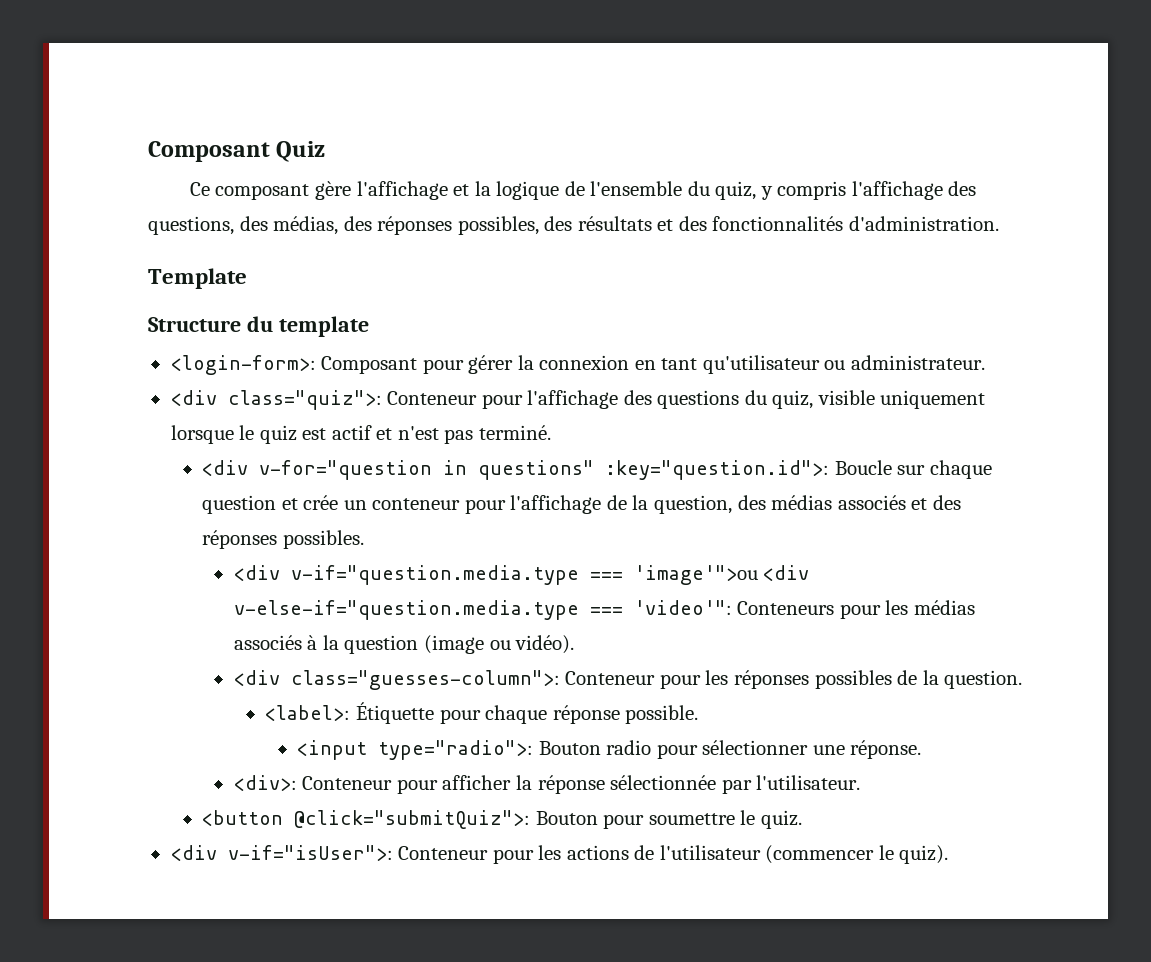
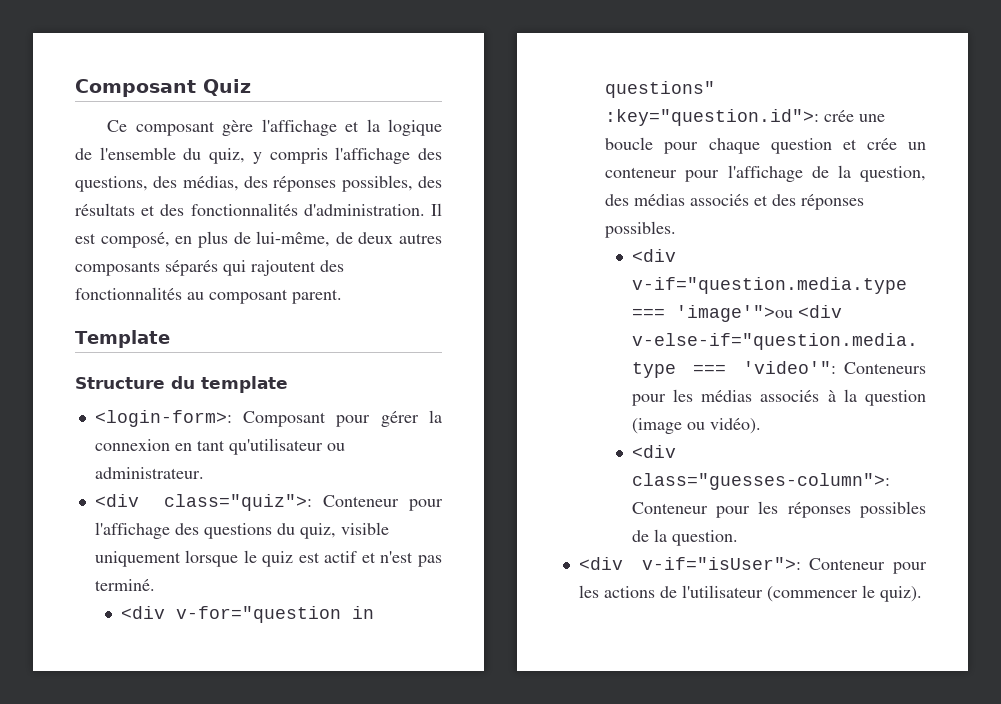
(999, 223) none -> [431,203,442,216] [75,231,442,248] [75,260,344,276] [75,287,342,304] Il est composé, en plus de lui-même, de deux autres composants séparés qui rajoutent des fonctionnalités au composant parent.
[834,460,926,475] Boucle sur -> [824,110,886,122] [605,137,699,154] crée une boucle pour
[265,702,699,724] [297,740,922,760] [233,775,861,794] [202,810,802,829] // <label>: Étiquette pour chaque réponse possible. // <input type="radio">: Bouton radio pour sélectionner une réponse. // <div>: Conteneur pour afficher la réponse sélectionnée par l'utilisateur. // <button @click="submitQuiz">: Bouton pour soumettre le quiz. -> (738, 538) none

